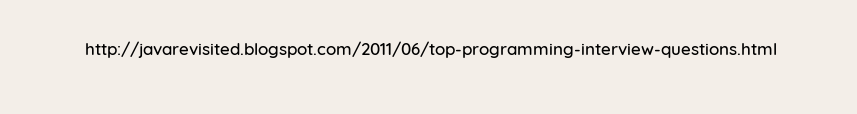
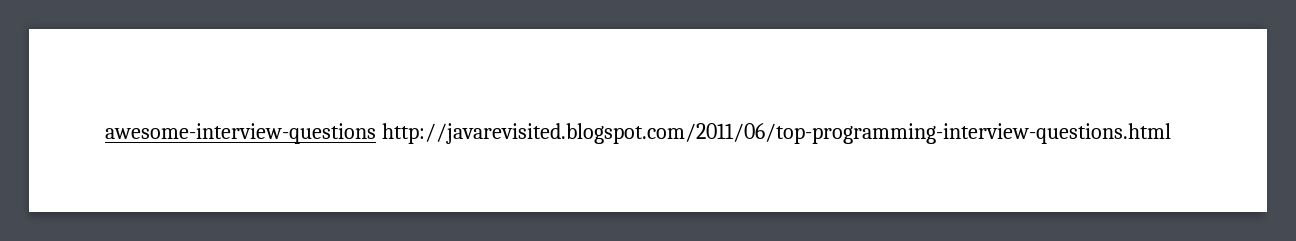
(85, 49) none -> [105,123,376,144] awesome-interview-questions

